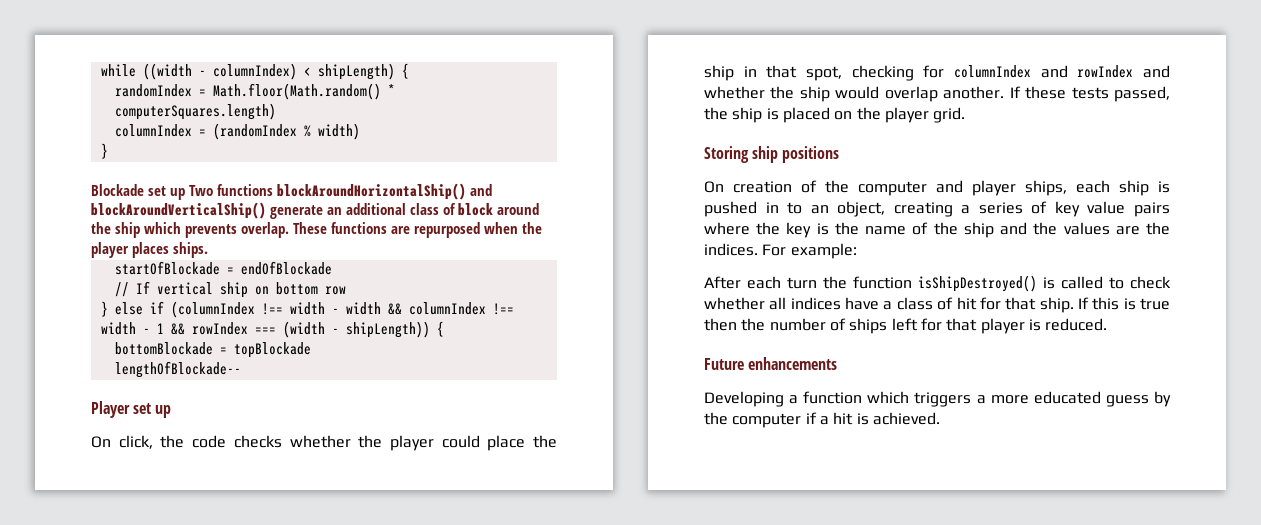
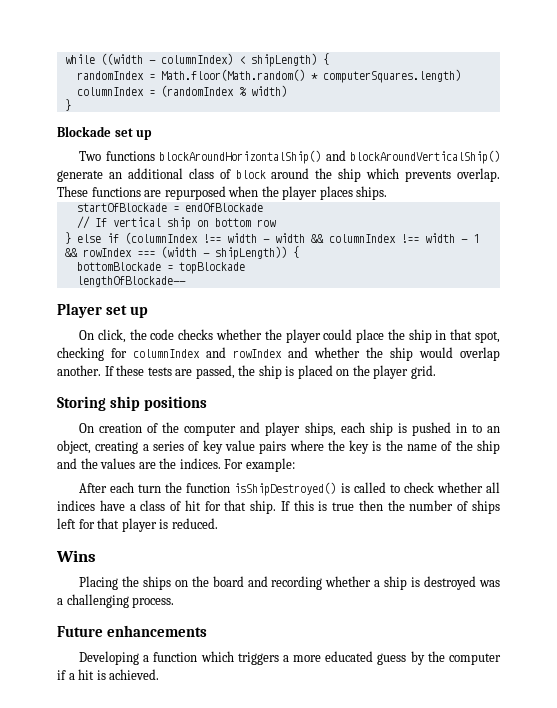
(185, 194) none -> (153, 134) //
(1109, 93) none -> [175,369,193,376] are
(1108, 324) none -> [56,550,96,562] [79,576,500,590] [57,594,175,608] // Wins // Placing the ships on the board and recording whether a ship is destroyed was a challenging process.

